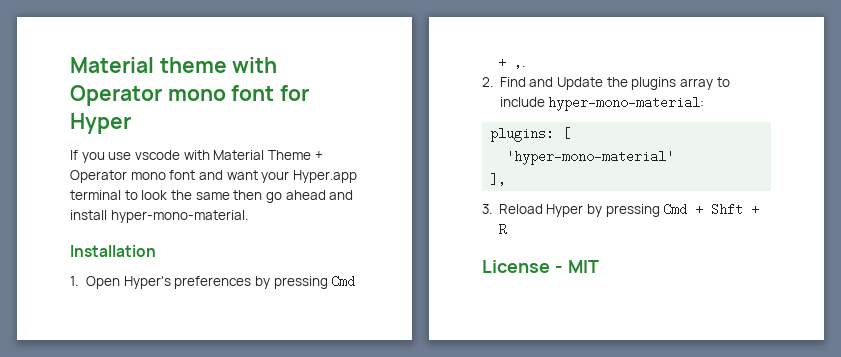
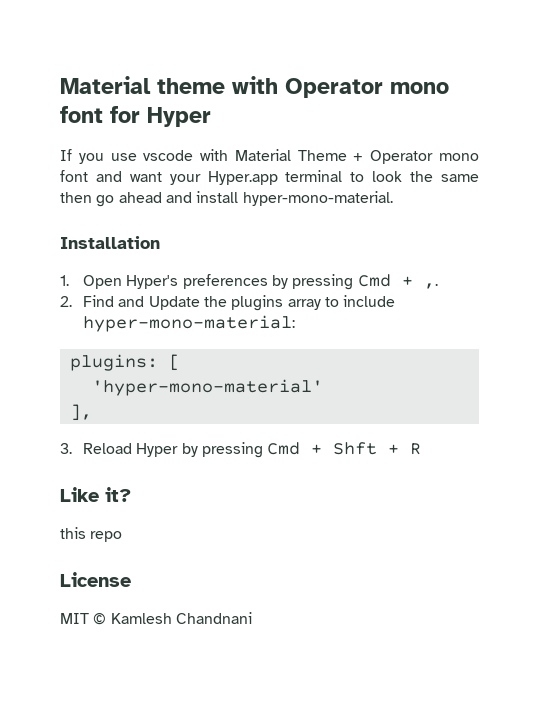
[482,260,599,273] License - MIT -> [60,487,131,502] [60,527,123,542] [60,572,131,587] [60,612,252,625] Like it? // this repo // License // MIT © Kamlesh Chandnani

